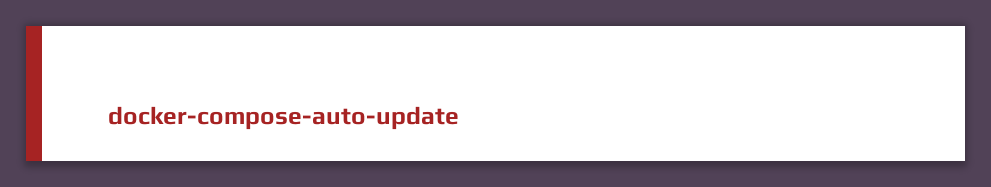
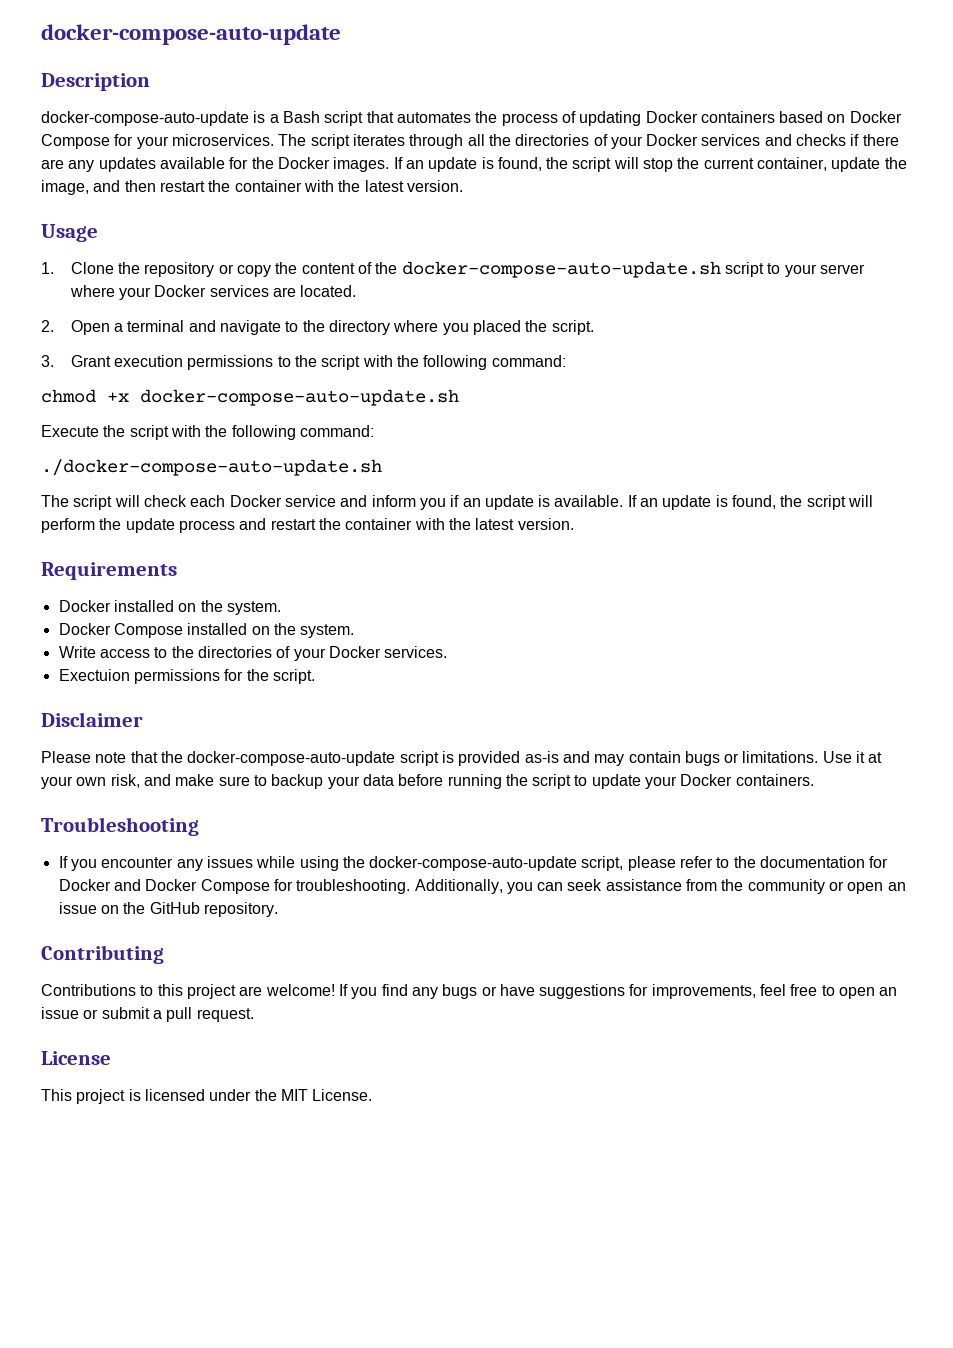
[108,106,459,130] docker-compose-auto-update -> [41,24,341,45] [41,73,150,91] [41,111,902,126] [41,134,899,149] [41,157,907,172] [41,180,463,195] [41,224,98,242] [41,261,866,278] [69,285,357,300] [41,320,594,335] [41,355,566,370] [41,389,459,406] [41,425,374,440] [41,459,382,476] [41,495,874,510] [41,518,574,533] [41,562,177,580] [58,600,281,615] [58,623,355,638] [58,646,448,661] [58,669,315,684] [41,712,143,727] [41,751,883,766] [41,774,814,789] [41,817,199,836] [58,856,889,871] [58,879,906,894] [58,902,278,917] [41,945,164,964] [41,984,898,999] [41,1007,254,1022] [41,1051,111,1065] [41,1089,373,1104] docker-compose-auto-update // Description // docker-compose-auto-update is a Bash script that automates the process of updating Docker containers based on Docker Compose for your microservices. The script iterates through all the directories of your Docker services and checks if there are any updates available for the Docker images. If an update is found, the script will stop the current container, update the image, and then restart the container with the latest version. // Usage // 1. Clone the repository or copy the content of the docker-compose-auto-update.sh script to your server where your Docker services are located. // 2. Open a terminal and navigate to the directory where you placed the script. // 3. Grant execution permissions to the script with the following command: // chmod +x docker-compose-auto-update.sh // Execute the script with the following command: // ./docker-compose-auto-update.sh // The script will check each Docker service and inform you if an update is available. If an update is found, the script will perform the update process and restart the container with the latest version. // Requirements // Docker installed on the system. // Docker Compose installed on the system. // Write access to the directories of your Docker services. // Exectuion permissions for the script. // Disclaimer // Please note that the docker-compose-auto-update script is provided as-is and may contain bugs or limitations. Use it at your own risk, and make sure to backup your data before running the script to update your Docker containers. // Troubleshooting // If you encounter any issues while using the docker-compose-auto-update script, please refer to the documentation for Docker and Docker Compose for troubleshooting. Additionally, you can seek assistance from the community or open an issue on the GitHub repository. // Contributing // Contributions to this project are welcome! If you find any bugs or have suggestions for improvements, feel free to open an issue or submit a pull request. // License // This project is licensed under the MIT License.

